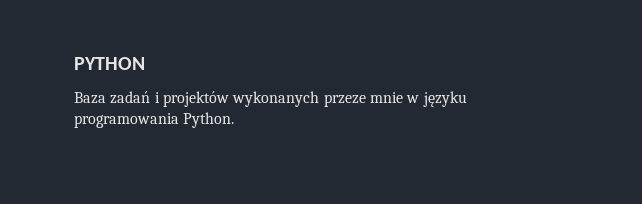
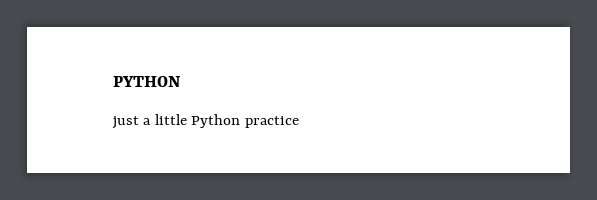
[74,91,467,107] [74,112,235,128] Baza zadań i projektów wykonanych przeze mnie w języku programowania Python. -> [112,114,299,129] just a little Python practice

